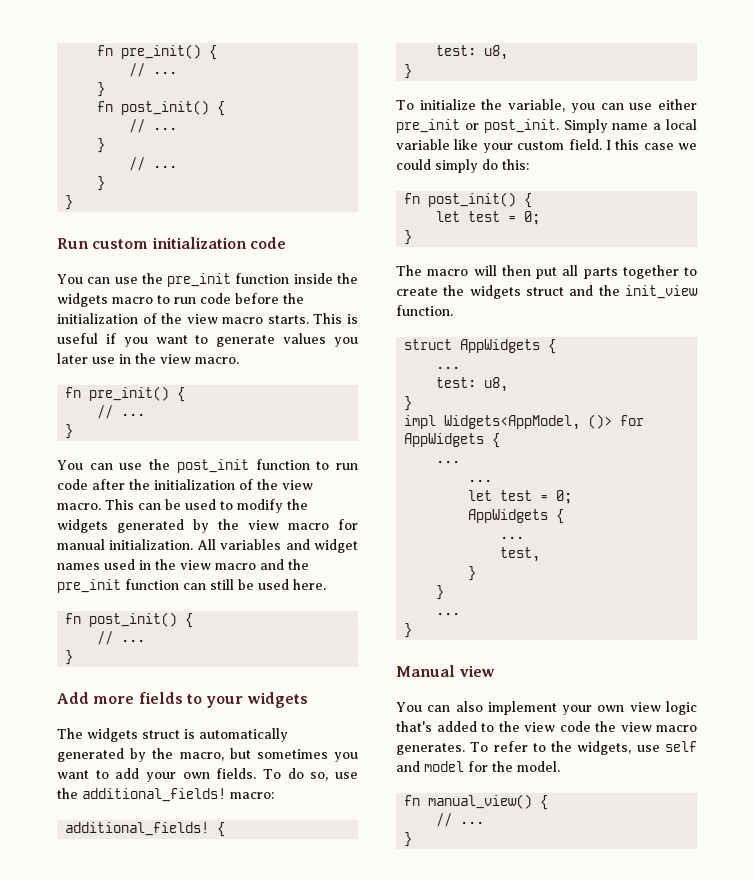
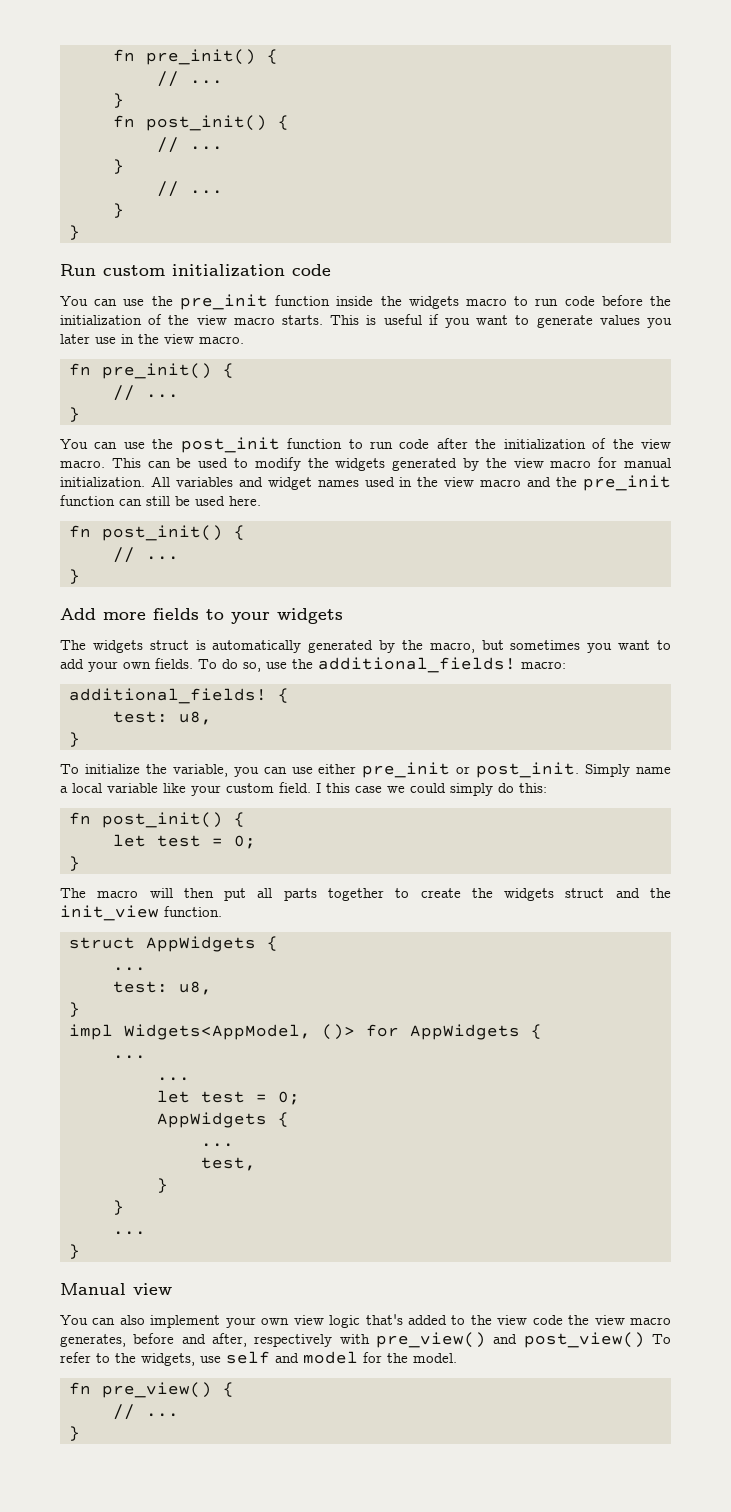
[396,743,465,755] generates. -> [60,1332,645,1348] generates, before and after, respectively with pre_view() and post_view()
[428,794,533,809] manual_view() -> [102,1382,212,1398] pre_view()

